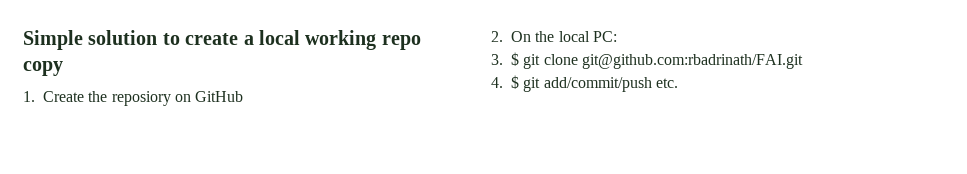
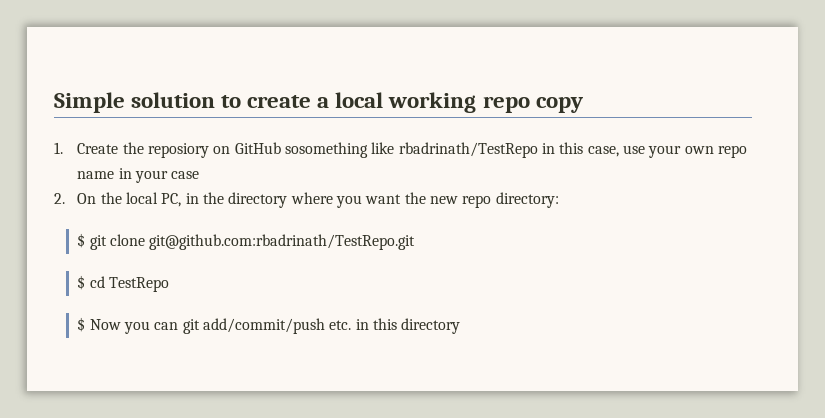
[491,31,617,42] [491,52,803,69] [491,75,678,92] // 2. On the local PC: // 3. $ git clone git@github.com:rbadrinath/FAI.git // 4. $ git add/commit/push etc. -> [285,142,747,158] [77,168,200,183] [54,192,559,208] [77,233,416,250] [77,275,170,292] [77,317,461,334] sosomething like rbadrinath/TestRepo in this case, use your own repo name in your case // 2. On the local PC, in the directory where you want the new repo directory: // $ git clone git@github.com:rbadrinath/TestRepo.git // $ cd TestRepo // $ Now you can git add/commit/push etc. in this directory

